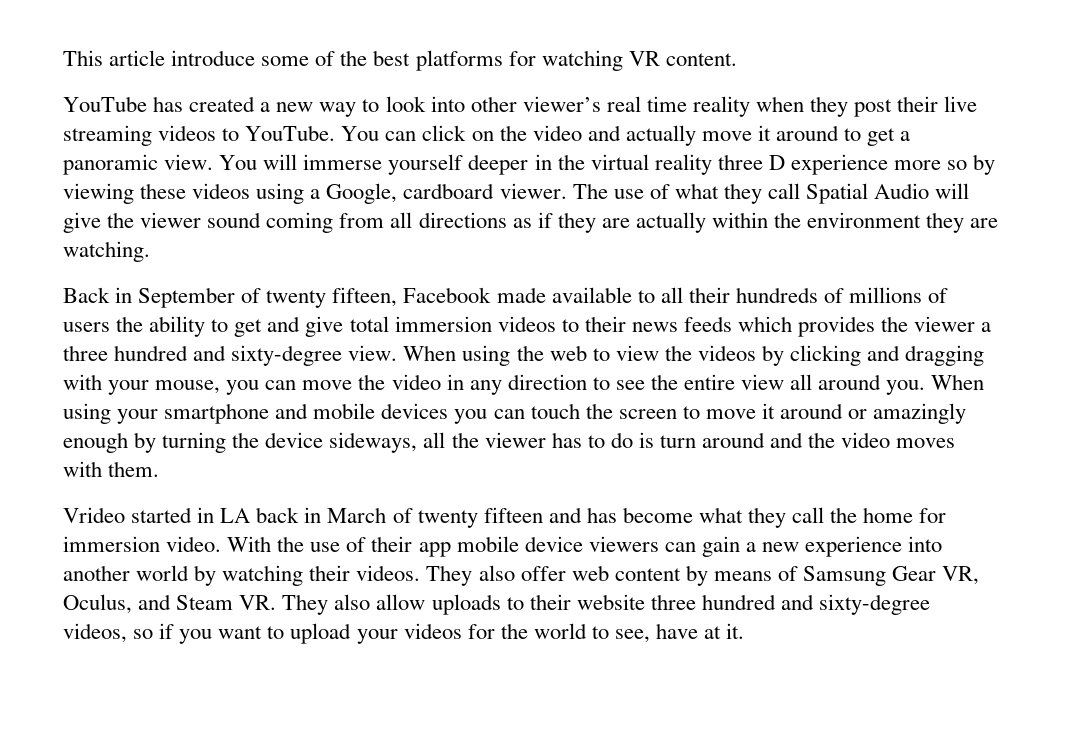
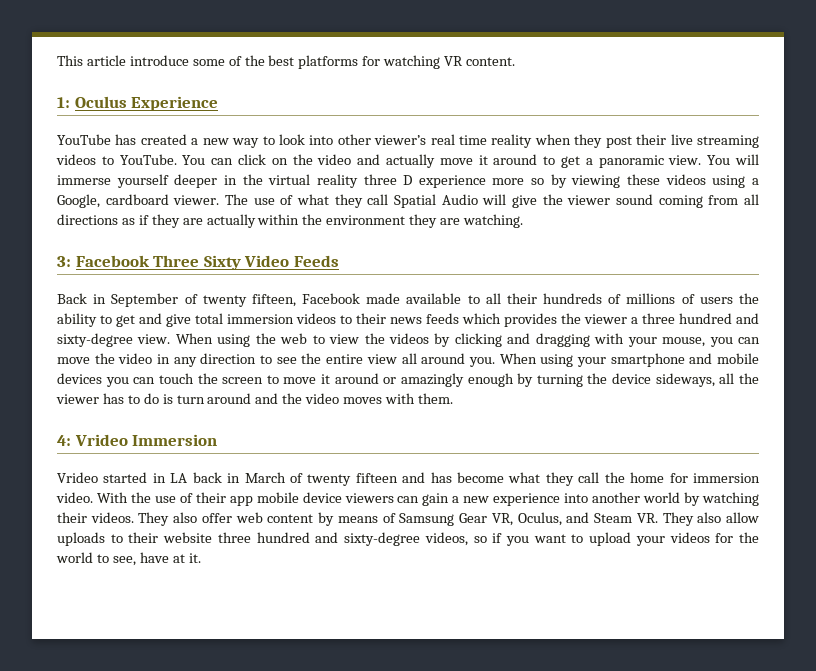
(737, 59) none -> [57,96,219,111] // 1: Oculus Experience
(150, 251) none -> [57,255,339,270] // 3: Facebook Three Sixty Video Feeds
(160, 469) none -> [57,434,218,446] // 4: Vrideo Immersion

